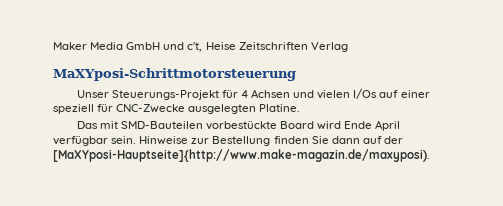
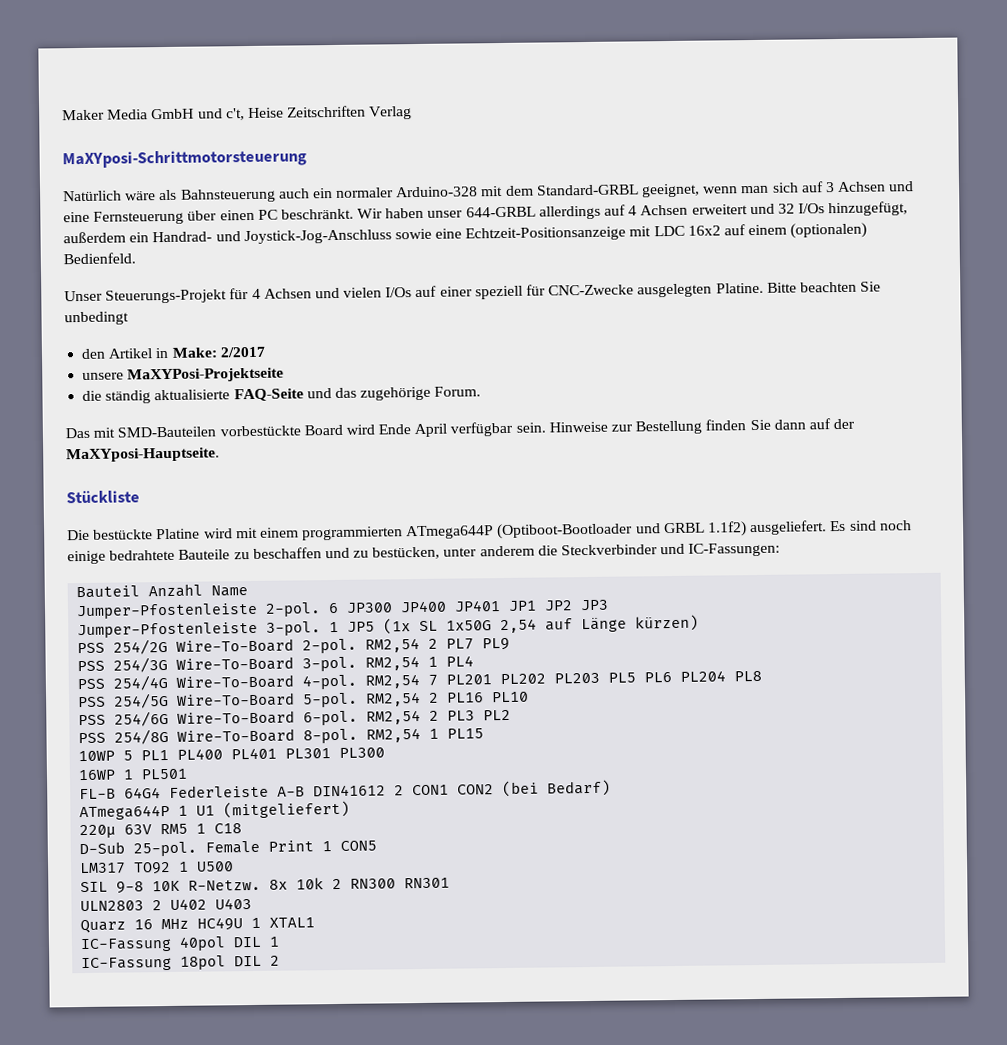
(296, 74) none -> [63,181,915,203] [63,201,909,225] [63,222,868,245] [63,252,136,265] // Natürlich wäre als Bahnsteuerung auch ein normaler Arduino-328 mit dem Standard-GRBL geeignet, wenn man sich auf 3 Achsen und eine Fernsteuerung über einen PC beschränkt. Wir haben unser 644-GRBL allerdings auf 4 Achsen erweitert und 32 I/Os hinzugefügt, außerdem ein Handrad- und Joystick-Jog-Anschluss sowie eine Echtzeit-Positionsanzeige mit LDC 16x2 auf einem (optionalen) Bedienfeld.
(301, 108) none -> [766,281,882,293] [64,311,129,326] [81,346,266,359] [82,367,285,383] [82,386,482,404] Bitte beachten Sie unbedingt // den Artikel in Make: 2/2017 // unsere MaXYPosi-Projektseite // die ständig aktualisierte FAQ-Seite und das zugehörige Forum.
[53,149,430,162] [MaXYposi-Hauptseite]{http://www.make-magazin.de/maxyposi). -> [66,447,220,463] [66,490,140,504] [67,520,912,541] [67,542,781,565] [76,583,249,599] [76,599,610,620] [77,614,700,639] [77,637,511,655] [77,655,475,673] [77,670,763,691] [78,691,530,709] [78,709,512,727] [78,727,485,745] [78,747,386,762] [78,768,189,781] [79,779,612,800] [79,800,351,821] [79,823,243,839] [79,840,378,857] [80,861,235,875] [80,877,451,894] [80,898,253,912] [80,917,316,934] [80,936,281,953] [81,955,281,972] MaXYposi-Hauptseite. // Stückliste // Die bestückte Platine wird mit einem programmierten ATmega644P (Optiboot-Bootloader und GRBL 1.1f2) ausgeliefert. Es sind noch einige bedrahtete Bauteile zu beschaffen und zu bestücken, unter anderem die Steckverbinder und IC-Fassungen: // Bauteil Anzahl Name // Jumper-Pfostenleiste 2-pol. 6 JP300 JP400 JP401 JP1 JP2 JP3 // Jumper-Pfostenleiste 3-pol. 1 JP5 (1x SL 1x50G 2,54 auf Länge kürzen) // PSS 254/2G Wire-To-Board 2-pol. RM2,54 2 PL7 PL9 // PSS 254/3G Wire-To-Board 3-pol. RM2,54 1 PL4 // PSS 254/4G Wire-To-Board 4-pol. RM2,54 7 PL201 PL202 PL203 PL5 PL6 PL204 PL8 // PSS 254/5G Wire-To-Board 5-pol. RM2,54 2 PL16 PL10 // PSS 254/6G Wire-To-Board 6-pol. RM2,54 2 PL3 PL2 // PSS 254/8G Wire-To-Board 8-pol. RM2,54 1 PL15 // 10WP 5 PL1 PL400 PL401 PL301 PL300 // 16WP 1 PL501 // FL-B 64G4 Federleiste A-B DIN41612 2 CON1 CON2 (bei Bedarf) // ATmega644P 1 U1 (mitgeliefert) // 220µ 63V RM5 1 C18 // D-Sub 25-pol. Female Print 1 CON5 // LM317 TO92 1 U500 // SIL 9-8 10K R-Netzw. 8x 10k 2 RN300 RN301 // ULN2803 2 U402 U403 // Quarz 16 MHz HC49U 1 XTAL1 // IC-Fassung 40pol DIL 1 // IC-Fassung 18pol DIL 2

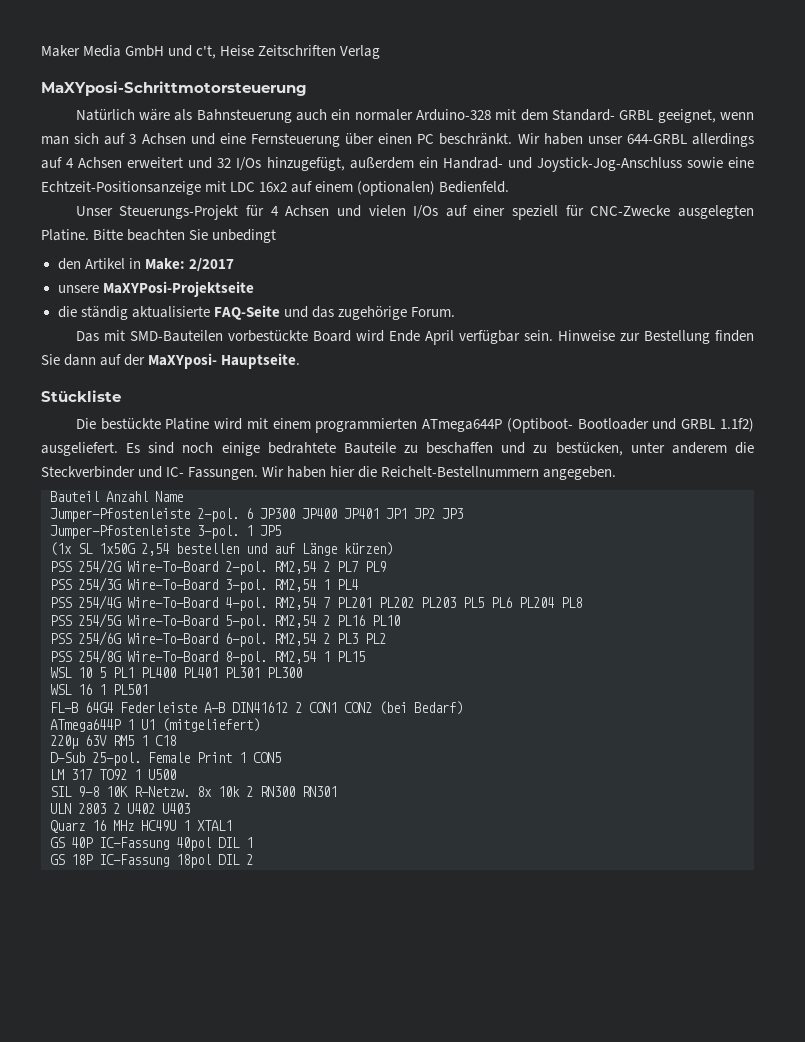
[536,184,639,196] Standard-GRBL -> [552,109,654,121] Standard- GRBL
[66,447,220,463] MaXYposi-Hauptseite. -> [148,353,301,369] MaXYposi- Hauptseite.
[497,522,634,540] (Optiboot-Bootloader -> [506,418,649,433] (Optiboot- Bootloader
[688,542,781,557] IC-Fassungen: -> [166,466,617,480] IC- Fassungen. Wir haben hier die Reichelt-Bestellnummern angegeben.
(376, 626) none -> (281, 530) //
(538, 626) none -> [176,543,267,554] bestellen und
[78,750,116,762] 10WP -> [50,667,92,678] WSL 10
[78,769,117,781] 16WP -> [50,684,92,695] WSL 16
[80,862,127,875] LM317 -> [50,769,92,780] LM 317
[80,900,145,912] ULN2803 -> [50,803,106,814] ULN 2803
(316, 922) none -> [50,837,93,848] GS 40P
(281, 941) none -> [50,854,93,865] GS 18P

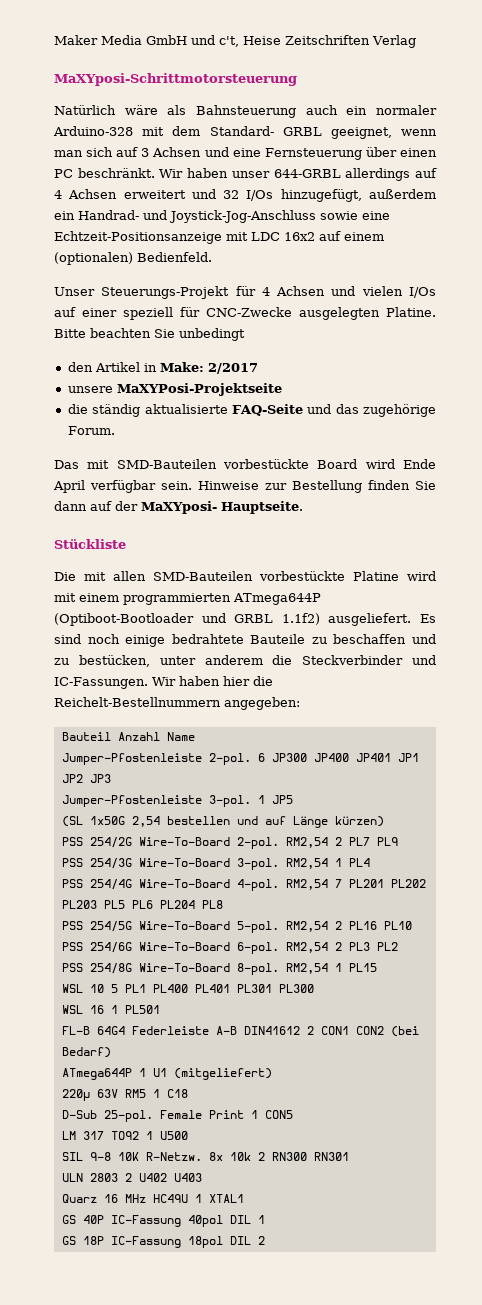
[100,418,161,430] bestückte -> [84,571,345,581] mit allen SMD-Bauteilen vorbestückte
[506,418,649,433] (Optiboot- Bootloader -> [54,613,194,626] (Optiboot-Bootloader
[166,467,259,480] IC- Fassungen. -> [54,677,148,689] IC-Fassungen.
[543,466,617,480] angegeben. -> [224,697,300,710] angegeben:
[50,542,93,556] (1x SL -> [61,816,83,827] (SL

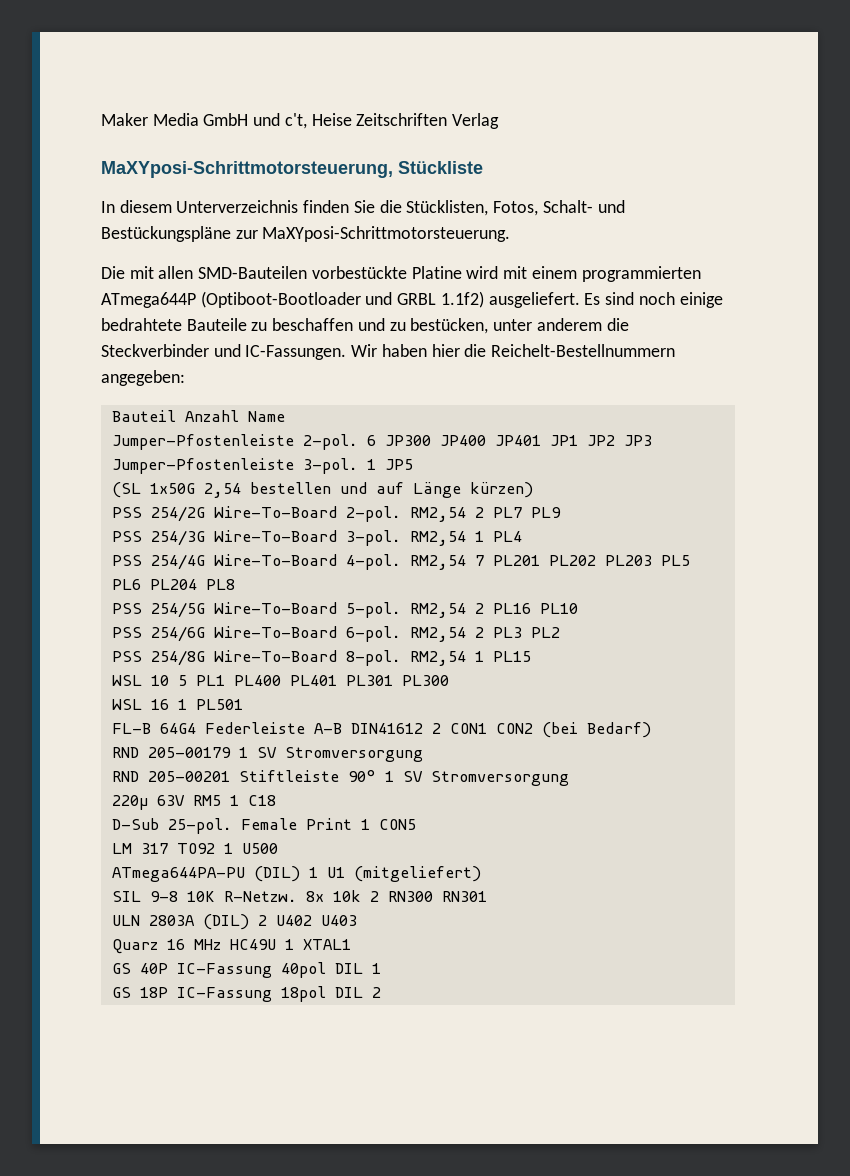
[54,73,297,86] [54,105,437,118] [53,126,437,139] [54,147,437,160] [54,168,438,181] [54,189,436,202] [54,210,390,223] [54,231,384,244] [54,252,212,265] [54,286,436,299] [54,307,436,320] [54,328,245,341] [67,362,258,374] [67,383,282,396] [67,404,436,417] [67,426,115,435] [54,459,436,469] [53,480,436,493] [54,501,303,514] [54,539,126,549] MaXYposi-Schrittmotorsteuerung // Natürlich wäre als Bahnsteuerung auch ein normaler Arduino-328 mit dem Standard- GRBL geeignet, wenn man sich auf 3 Achsen und eine Fernsteuerung über einen PC beschränkt. Wir haben unser 644-GRBL allerdings auf 4 Achsen erweitert und 32 I/Os hinzugefügt, außerdem ein Handrad- und Joystick-Jog-Anschluss sowie eine Echtzeit-Positionsanzeige mit LDC 16x2 auf einem (optionalen) Bedienfeld. // Unser Steuerungs-Projekt für 4 Achsen und vielen I/Os auf einer speziell für CNC-Zwecke ausgelegten Platine. Bitte beachten Sie unbedingt // den Artikel in Make: 2/2017 // unsere MaXYPosi-Projektseite // die ständig aktualisierte FAQ-Seite und das zugehörige Forum. // Das mit SMD-Bauteilen vorbestückte Board wird Ende April verfügbar sein. Hinweise zur Bestellung finden Sie dann auf der MaXYposi- Hauptseite. // Stückliste -> [101,161,483,178] [101,200,625,216] [101,226,511,242] MaXYposi-Schrittmotorsteuerung, Stückliste // In diesem Unterverzeichnis finden Sie die Stücklisten, Fotos, Schalt- und Bestückungspläne zur MaXYposi-Schrittmotorsteuerung.
[61,1068,272,1080] ATmega644P 1 U1 (mitgeliefert) -> [111,747,423,762] [111,770,569,786] RND 205-00179 1 SV Stromversorgung // RND 205-00201 Stiftleiste 90° 1 SV Stromversorgung
(188, 1135) none -> [111,866,481,882] // ATmega644PA-PU (DIL) 1 U1 (mitgeliefert)
[89,1173,118,1182] 2803 -> [148,914,249,930] 2803A (DIL)

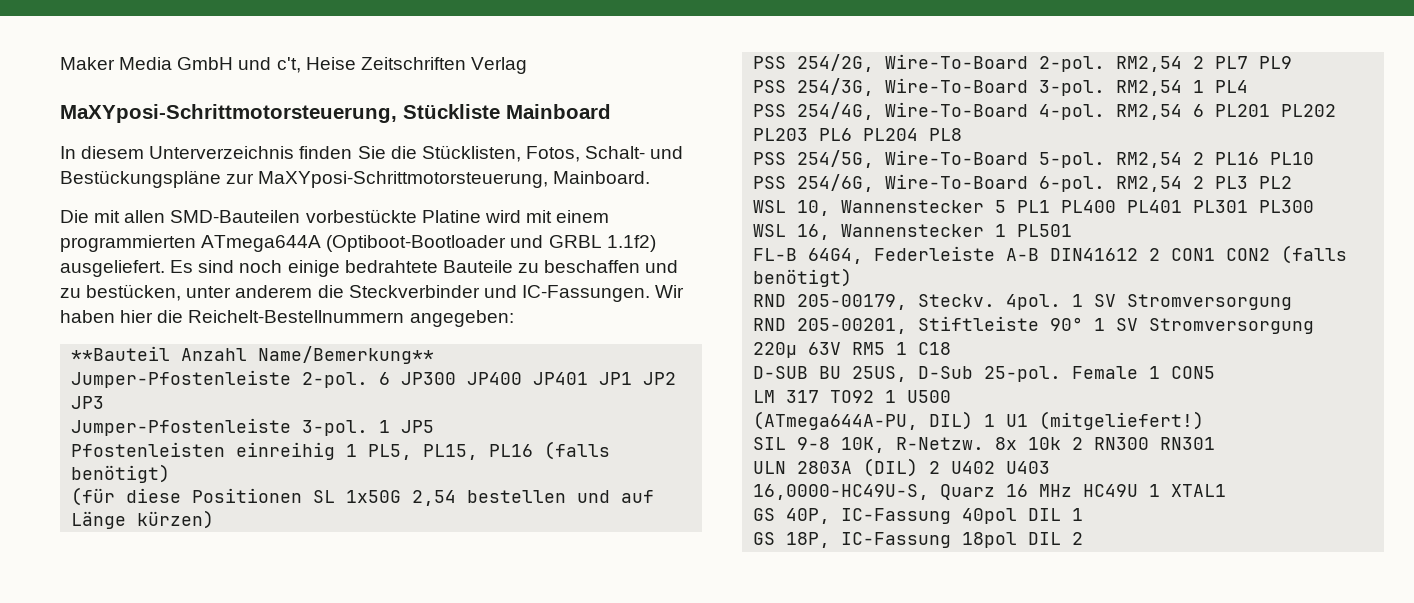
(483, 167) none -> [506,104,611,119] Mainboard
[262,226,511,242] MaXYposi-Schrittmotorsteuerung. -> [258,171,651,188] MaXYposi-Schrittmotorsteuerung, Mainboard.
[101,292,196,308] ATmega644P -> [201,235,322,252] ATmega644A
[111,410,285,422] Bauteil Anzahl Name -> [71,346,435,364] **Bauteil Anzahl Name/Bemerkung**
[111,482,141,498] (SL -> [71,441,611,460] [71,464,171,483] [71,487,336,506] Pfostenleisten einreihig 1 PL5, PL15, PL16 (falls benötigt) // (für diese Positionen SL
[150,506,205,522] 254/2G -> [797,54,875,72] 254/2G,
[150,530,205,546] 254/3G -> [797,78,875,96] 254/3G,
[150,554,205,570] 254/4G -> [797,102,875,120] 254/4G,
[474,555,484,566] 7 -> [1193,104,1205,117] 6
[660,555,690,566] PL5 -> (809, 134) none
[150,602,205,618] 254/5G -> [797,150,875,168] 254/5G,
[150,626,205,642] 254/6G -> [797,174,875,192] 254/6G,
[111,650,531,666] [111,675,169,686] // PSS 254/8G Wire-To-Board 8-pol. RM2,54 1 PL15 // WSL 10 -> [753,200,985,216] // WSL 10, Wannenstecker
[150,699,169,710] 16 -> [797,224,985,240] 16, Wannenstecker
[159,723,196,734] 64G4 -> [808,248,864,264] 64G4,
[541,722,651,738] [111,747,231,758] (bei Bedarf) // RND 205-00179 -> [1281,245,1348,264] [753,268,853,287] [753,294,1062,310] (falls benötigt) // RND 205-00179, Steckv. 4pol.
[147,771,230,782] 205-00201 -> [797,318,908,334] 205-00201,
(276, 800) none -> [753,366,908,382] D-SUB BU 25US,
[305,818,352,830] Print -> (1139, 372) none
[111,866,300,882] ATmega644PA-PU (DIL) -> [753,411,974,430] (ATmega644A-PU, DIL)
[353,866,481,882] (mitgeliefert) -> [1039,411,1205,430] (mitgeliefert!)
[186,891,215,902] 10K -> [841,437,886,453] 10K,
(357, 920) none -> [753,484,930,500] 16,0000-HC49U-S,
[139,963,168,974] 40P -> [786,508,831,524] 40P,
[139,987,168,998] 18P -> [786,532,831,548] 18P,

